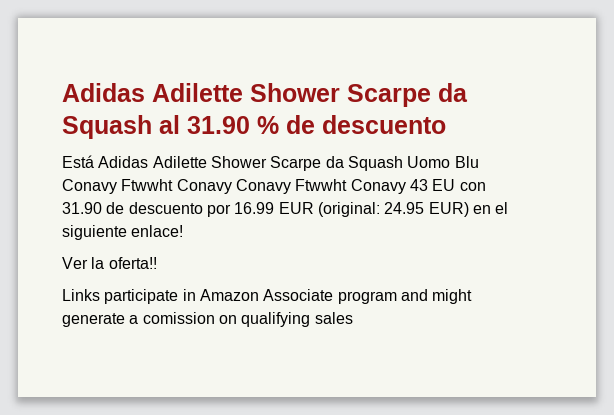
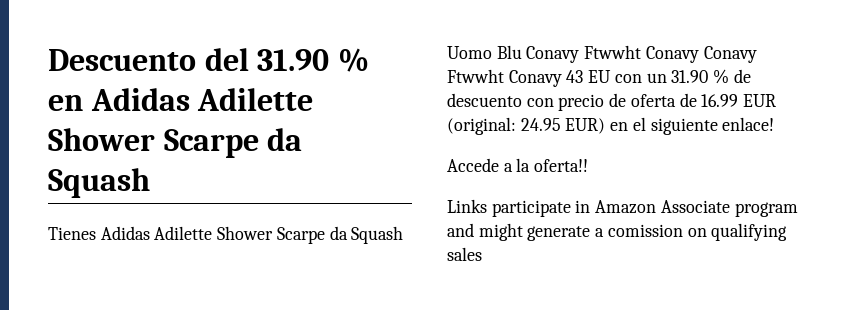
[62,83,468,107] [62,115,446,139] [62,155,94,168] Adidas Adilette Shower Scarpe da Squash al 31.90 % de descuento // Está -> [48,48,369,72] [48,88,314,111] [48,128,303,158] [48,168,150,198] [48,227,96,240] Descuento del 31.90 % en Adidas Adilette Shower Scarpe da Squash // Tienes
[62,202,231,217] 31.90 de descuento por -> [646,69,751,84] [447,93,697,111] un 31.90 % de descuento con precio de oferta de
[62,257,88,269] Ver -> [447,158,513,172] Accede a

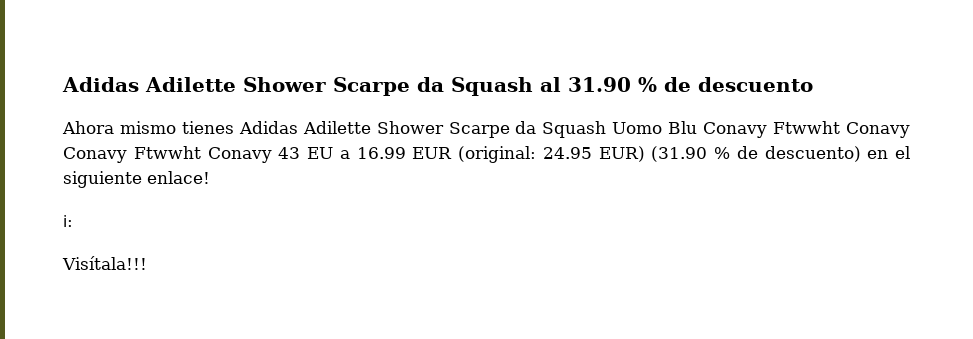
[48,48,369,72] [48,88,314,111] [48,128,303,158] [48,168,150,198] [48,227,96,240] Descuento del 31.90 % en Adidas Adilette Shower Scarpe da Squash // Tienes -> [62,77,813,96] [62,121,234,134] Adidas Adilette Shower Scarpe da Squash al 31.90 % de descuento // Ahora mismo tienes
[614,69,751,84] [447,93,697,111] con un 31.90 % de descuento con precio de oferta de -> [339,150,350,159] a
(606, 126) none -> [651,146,861,162] (31.90 % de descuento)
[447,158,589,172] [447,199,798,217] [447,223,788,241] [447,247,482,261] Accede a la oferta!! // Links participate in Amazon Associate program and might generate a comission on qualifying sales -> [63,215,73,227] [62,256,147,270] ℹ: // Visítala!!!

